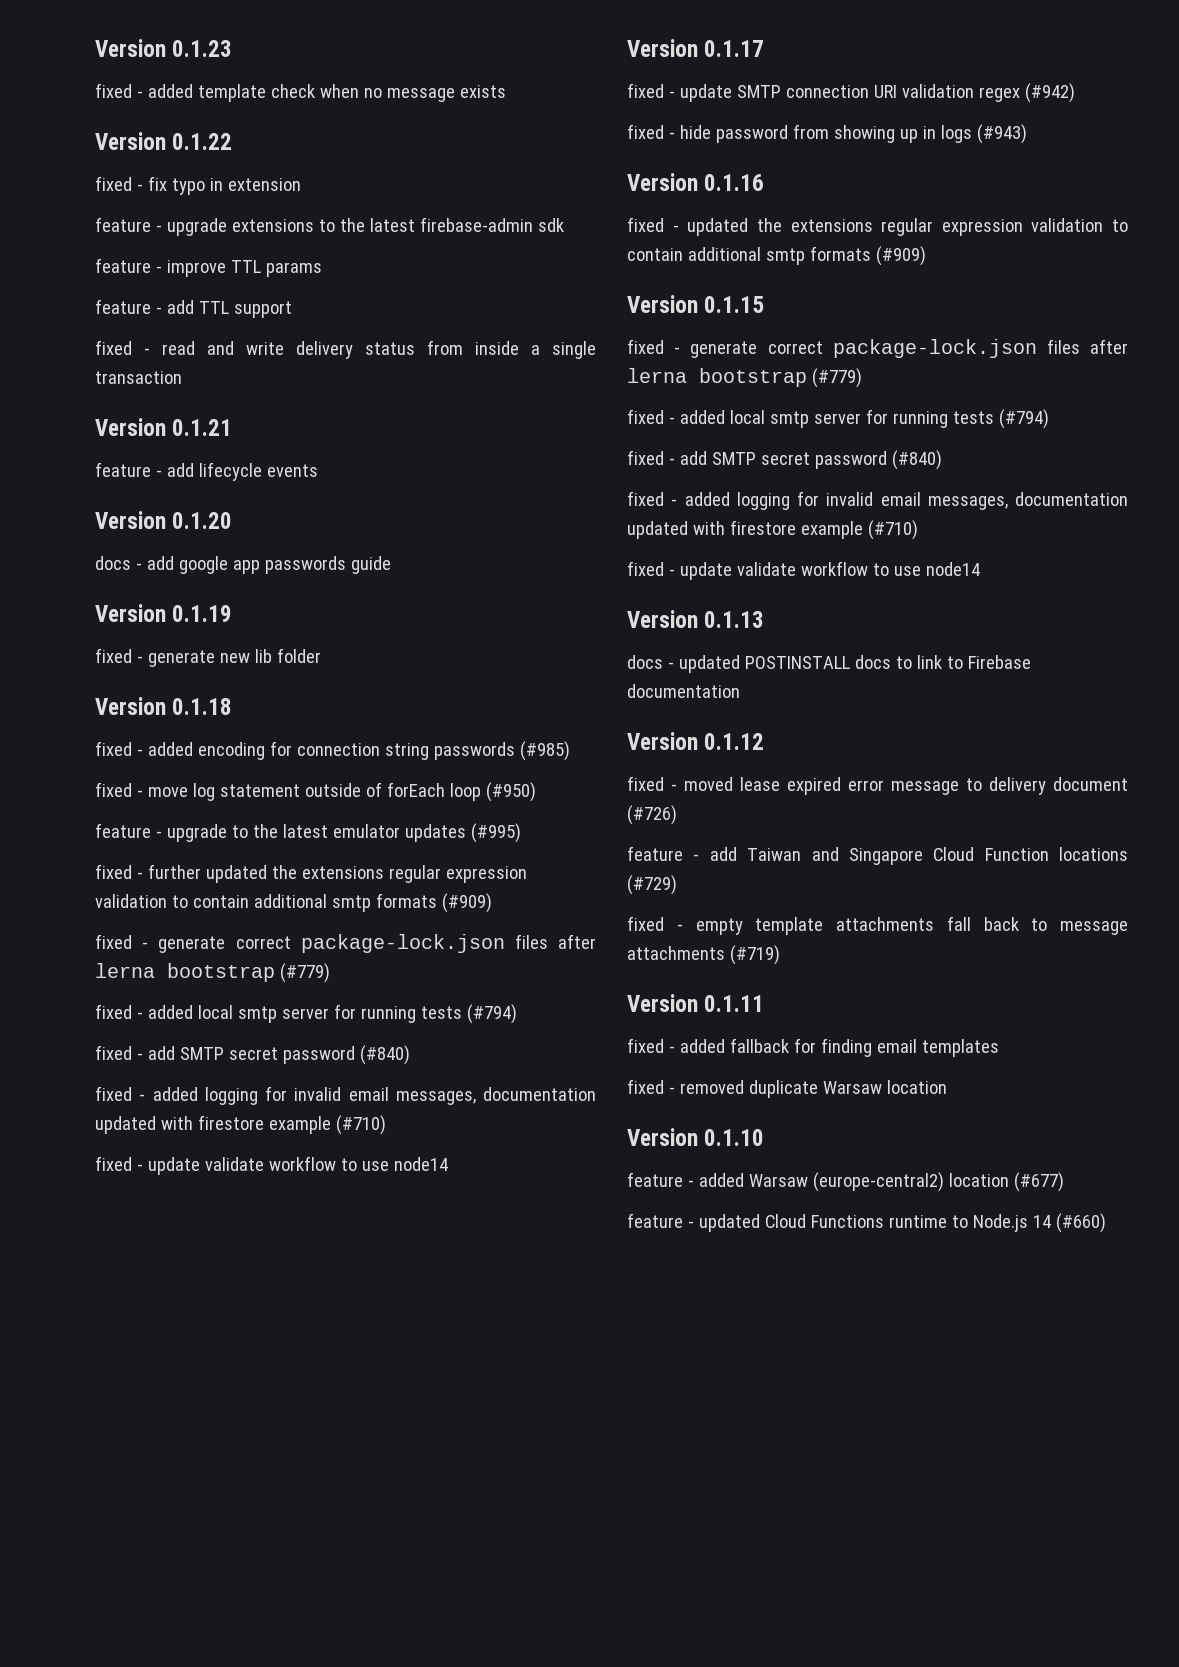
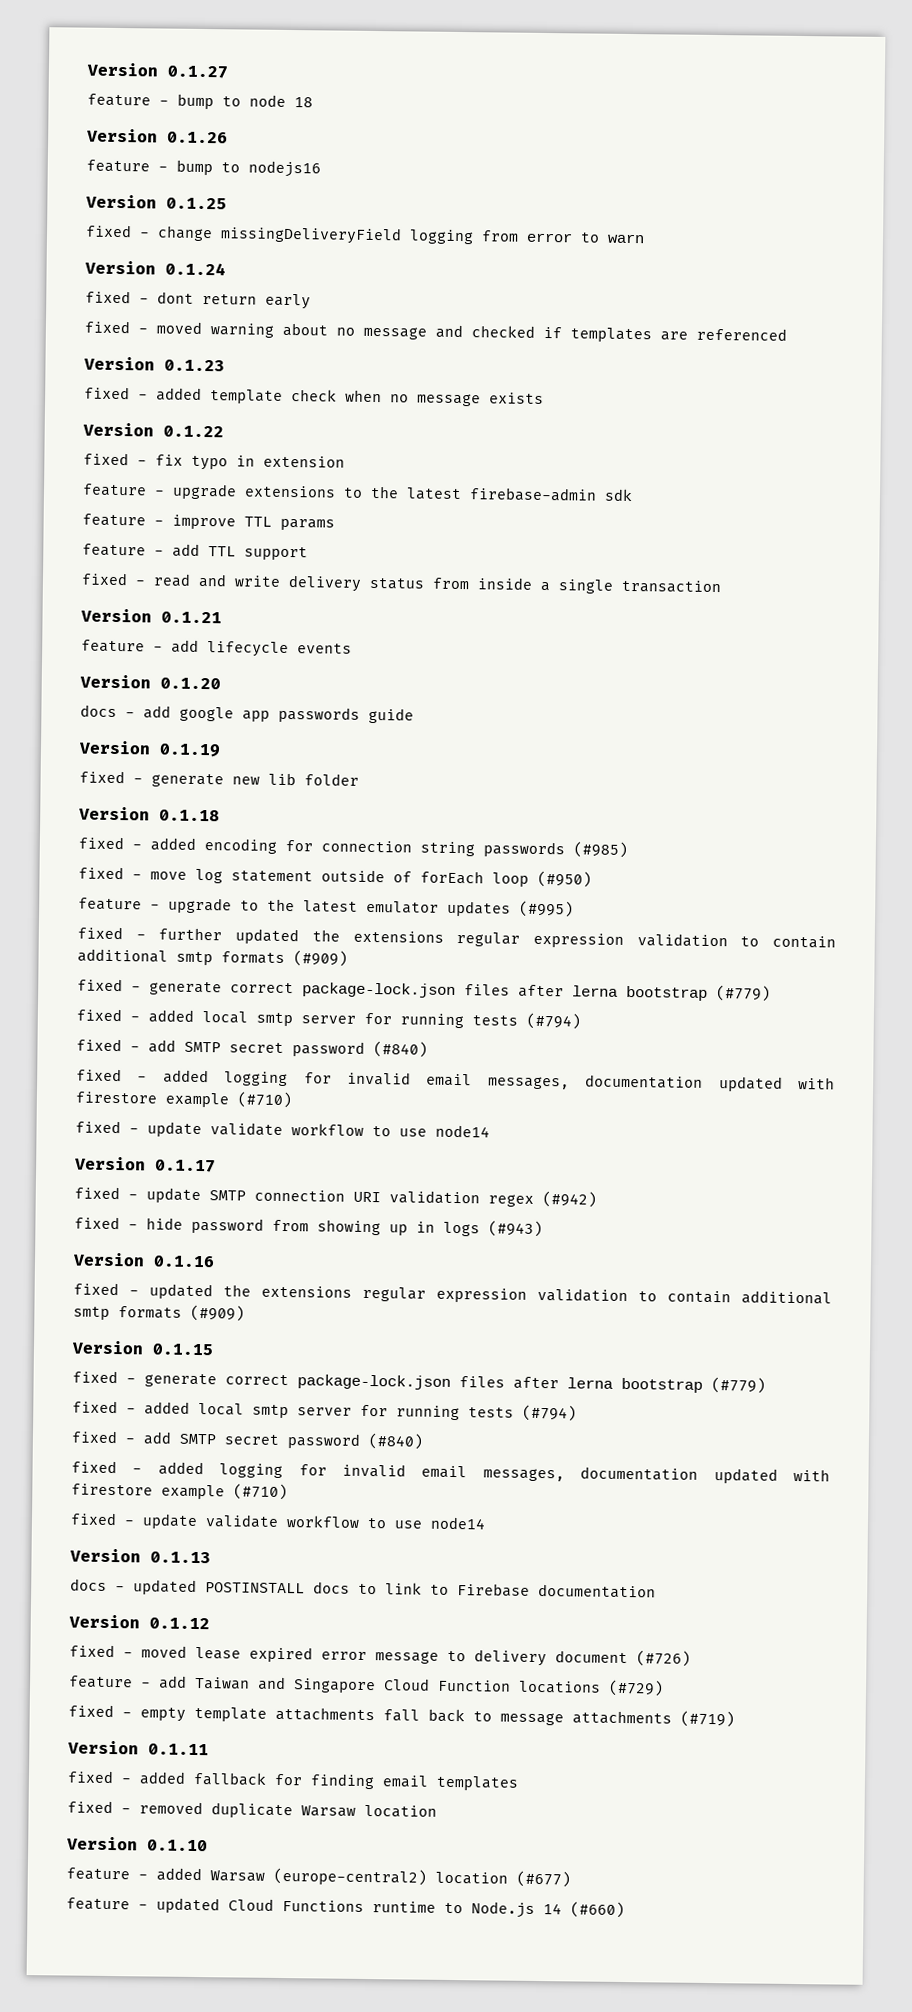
[95,39,166,57] Version -> [86,62,228,79] [87,93,313,110] [86,128,228,144] [86,159,321,178] [85,194,227,210] [85,224,645,245] [84,260,226,276] [85,290,311,310] [84,320,787,343] [83,356,155,371] Version 0.1.27 // feature - bump to node 18 // Version 0.1.26 // feature - bump to nodejs16 // Version 0.1.25 // fixed - change missingDeliveryField logging from error to warn // Version 0.1.24 // fixed - dont return early // fixed - moved warning about no message and checked if templates are referenced // Version

